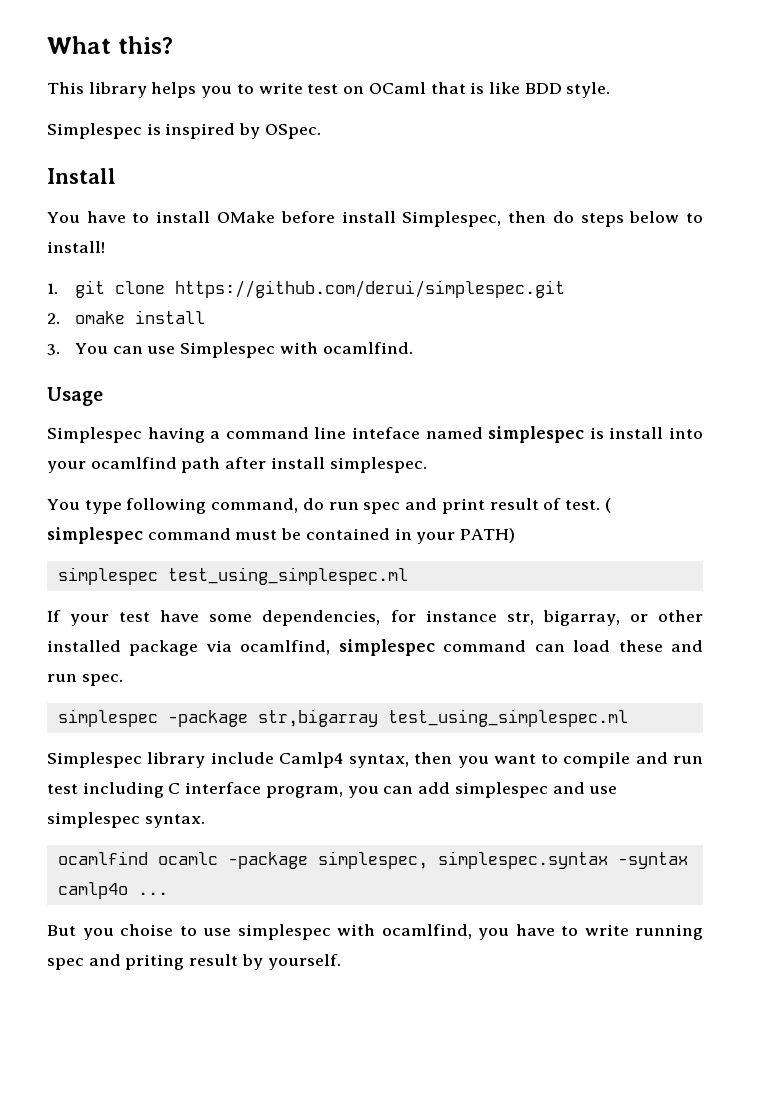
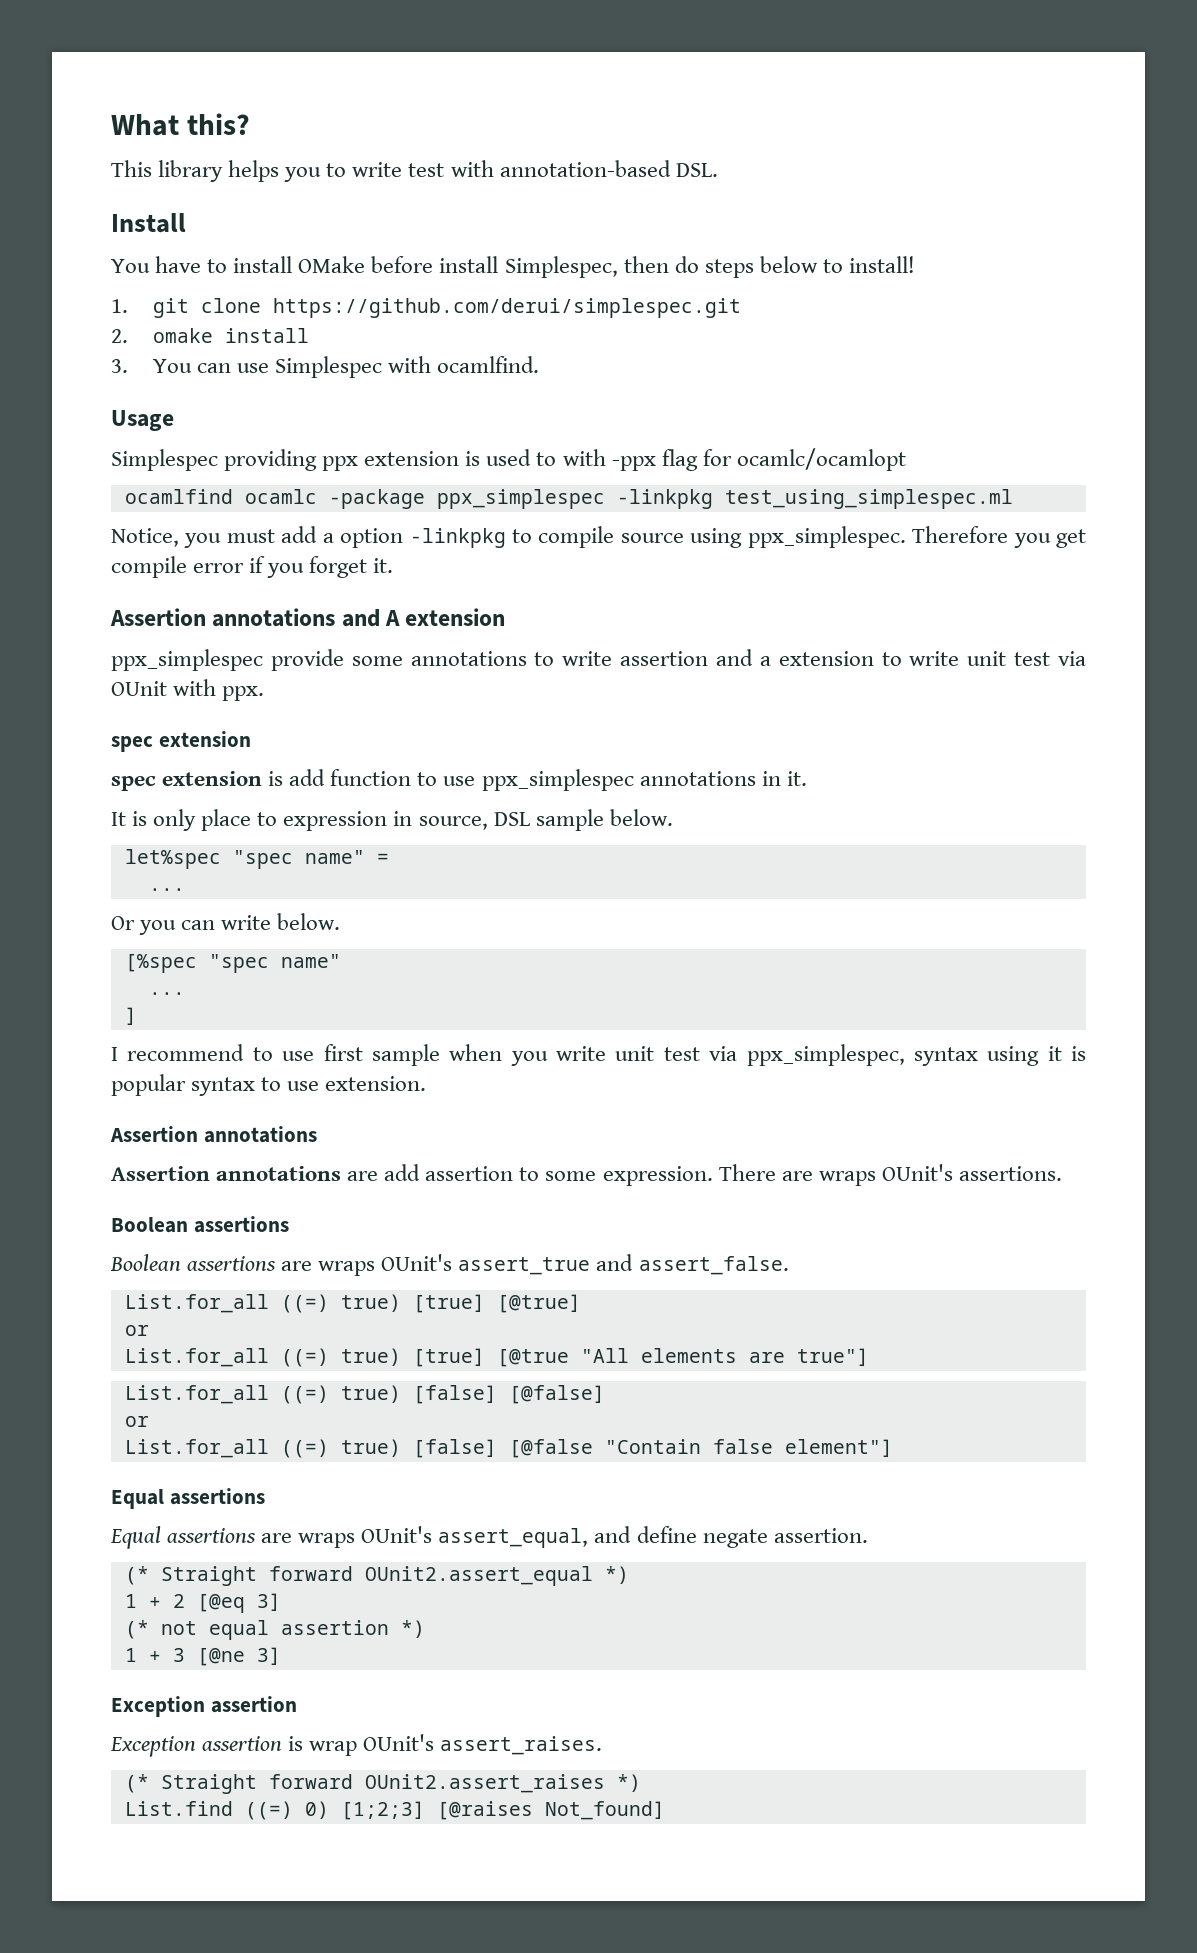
[343,82,611,98] [47,123,321,139] on OCaml that is like BDD style. // Simplespec is inspired by OSpec. -> [450,160,718,177] with annotation-based DSL.
[147,426,704,443] [47,457,427,473] [47,498,611,514] [47,527,516,544] [57,567,408,585] [47,610,703,626] [47,639,704,656] [47,674,123,686] [57,709,628,727] [47,752,703,768] [47,782,618,798] [47,812,205,828] [57,851,688,869] [57,882,168,899] [47,924,703,940] [47,954,341,970] having a command line inteface named simplespec is install into your ocamlfind path after install simplespec. // You type following command, do run spec and print result of test. ( simplespec command must be contained in your PATH) // simplespec test_using_simplespec.ml // If your test have some dependencies, for instance str, bigarray, or other installed package via ocamlfind, simplespec command can load these and run spec. // simplespec -package str,bigarray test_using_simplespec.ml // Simplespec library include Camlp4 syntax, then you want to compile and run test including C interface program, you can add simplespec and use simplespec syntax. // ocamlfind ocamlc -package simplespec, simplespec.syntax -syntax camlp4o ... // But you choise to use simplespec with ocamlfind, you have to write running spec and priting result by yourself. -> [224,448,906,471] [124,489,1013,509] [111,526,1086,548] [111,556,394,578] [110,608,506,627] [111,649,1087,671] [111,679,265,701] [111,731,251,752] [111,769,807,791] [111,809,673,831] [124,849,389,869] [148,888,185,891] [111,913,341,935] [124,954,341,973] [148,992,185,995] [124,1007,137,1025] [111,1044,1086,1066] [111,1074,427,1096] [110,1126,317,1143] [111,1164,1062,1186] [111,1216,289,1233] [110,1254,789,1276] [124,1294,581,1313] [124,1325,149,1336] [124,1348,869,1367] [124,1385,605,1404] [124,1416,149,1427] [124,1439,893,1458] [111,1488,265,1509] [110,1526,868,1549] [124,1566,629,1586] [124,1593,281,1613] [124,1620,425,1640] [124,1647,281,1666] [111,1696,297,1717] [110,1734,603,1757] [124,1774,641,1794] [124,1801,665,1820] providing ppx extension is used to with -ppx flag for ocamlc/ocamlopt // ocamlfind ocamlc -package ppx_simplespec -linkpkg test_using_simplespec.ml // Notice, you must add a option -linkpkg to compile source using ppx_simplespec. Therefore you get compile error if you forget it. // Assertion annotations and A extension // ppx_simplespec provide some annotations to write assertion and a extension to write unit test via OUnit with ppx. // spec extension // spec extension is add function to use ppx_simplespec annotations in it. // It is only place to expression in source, DSL sample below. // let%spec "spec name" = // ... // Or you can write below. // [%spec "spec name" // ... // ] // I recommend to use first sample when you write unit test via ppx_simplespec, syntax using it is popular syntax to use extension. // Assertion annotations // Assertion annotations are add assertion to some expression. There are wraps OUnit's assertions. // Boolean assertions // Boolean assertions are wraps OUnit's assert_true and assert_false. // List.for_all ((=) true) [true] [@true] // or // List.for_all ((=) true) [true] [@true "All elements are true"] // List.for_all ((=) true) [false] [@false] // or // List.for_all ((=) true) [false] [@false "Contain false element"] // Equal assertions // Equal assertions are wraps OUnit's assert_equal, and define negate assertion. // (* Straight forward OUnit2.assert_equal *) // 1 + 2 [@eq 3] // (* not equal assertion *) // 1 + 3 [@ne 3] // Exception assertion // Exception assertion is wrap OUnit's assert_raises. // (* Straight forward OUnit2.assert_raises *) // List.find ((=) 0) [1;2;3] [@raises Not_found]

